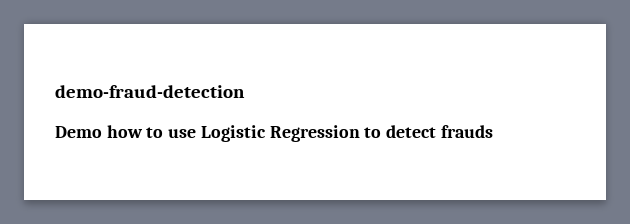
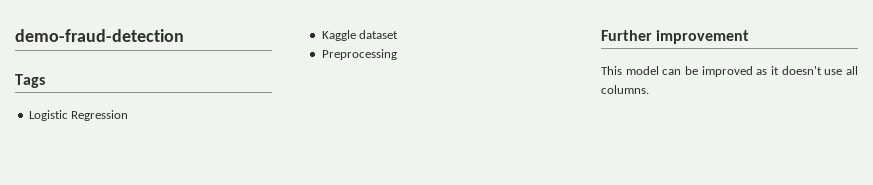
[55,125,493,142] Demo how to use Logistic Regression to detect frauds -> [15,74,45,88] [28,110,129,121] [321,30,399,41] [321,49,397,60] [601,30,750,44] [601,66,858,77] [601,85,649,94] Tags // Logistic Regression // Kaggle dataset // Preprocessing // Further improvement // This model can be improved as it doesn't use all columns.

